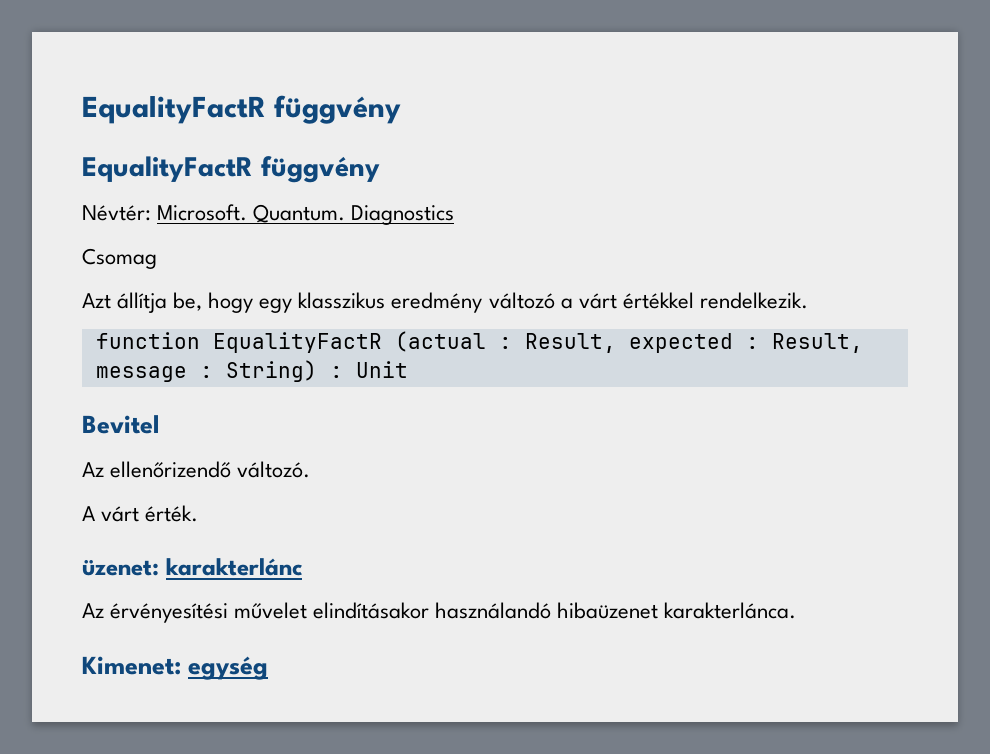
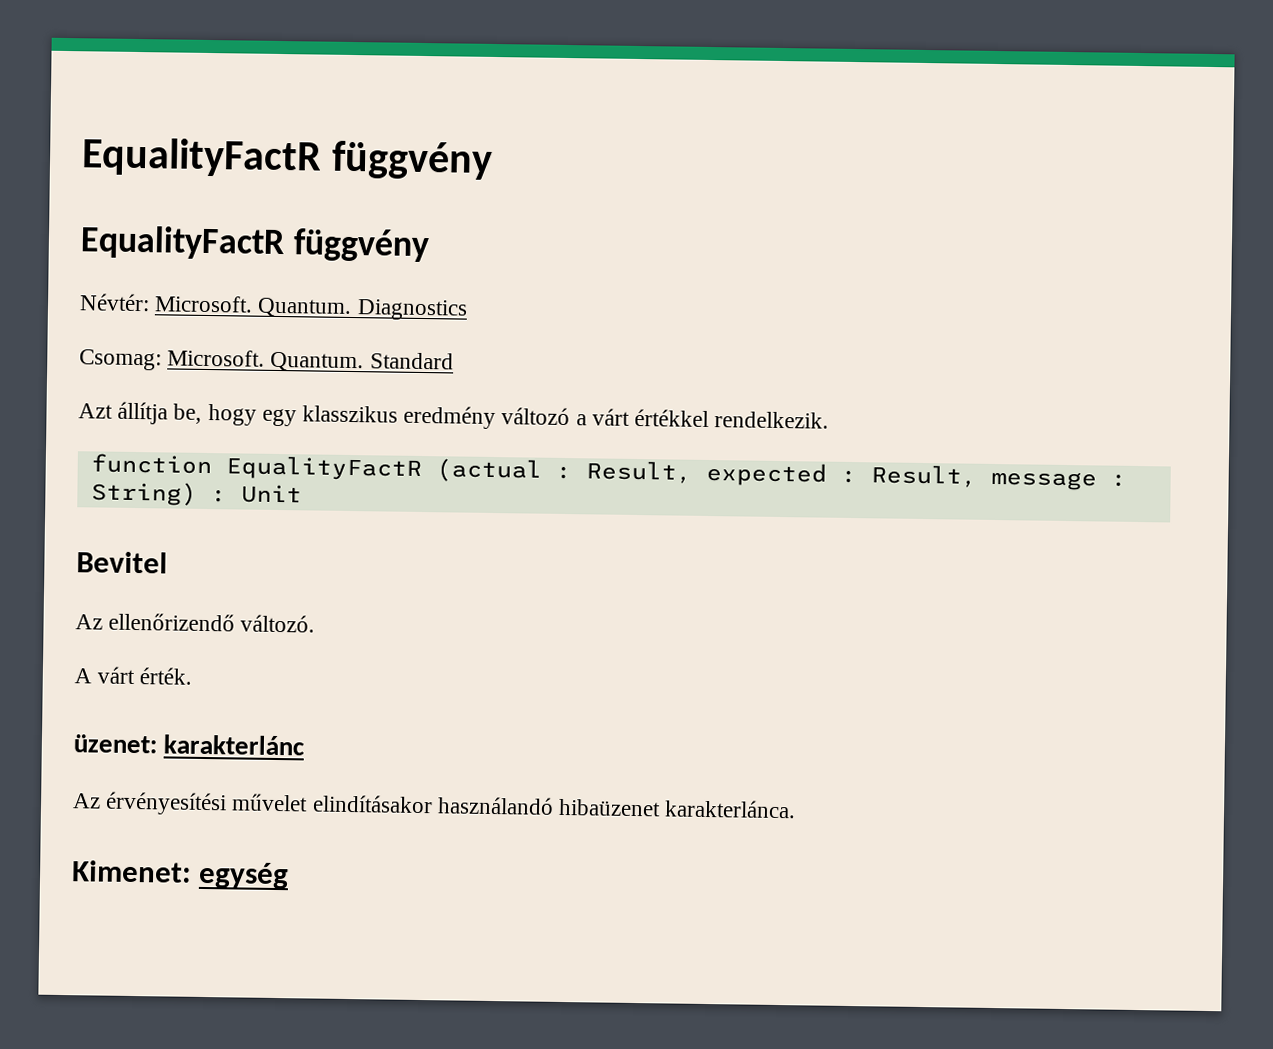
[82,248,157,269] Csomag -> [79,349,454,373] Csomag: Microsoft. Quantum. Standard

